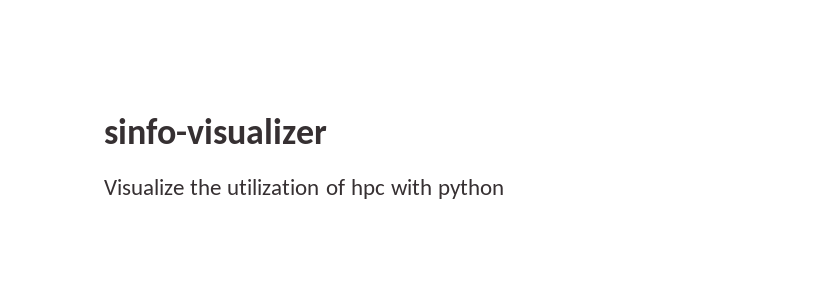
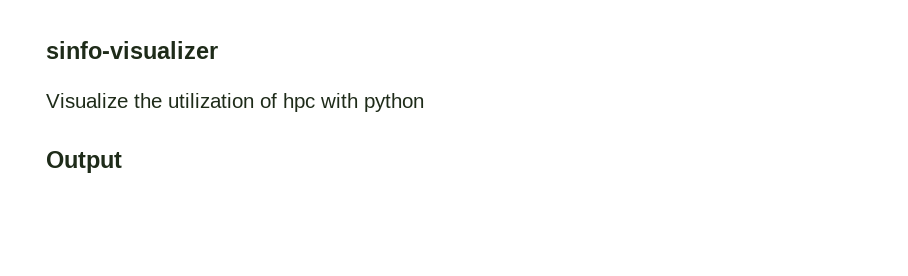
(505, 189) none -> [46,151,122,173] // Output

